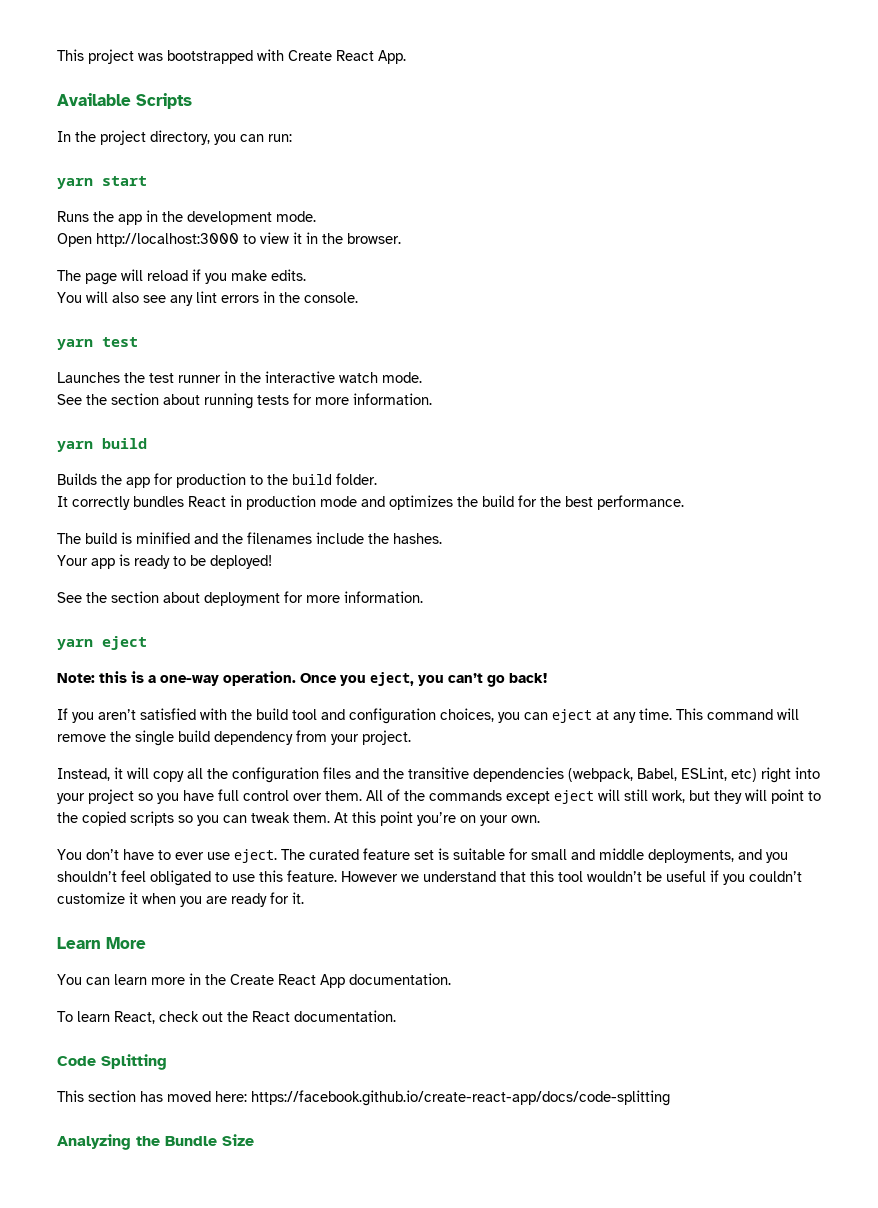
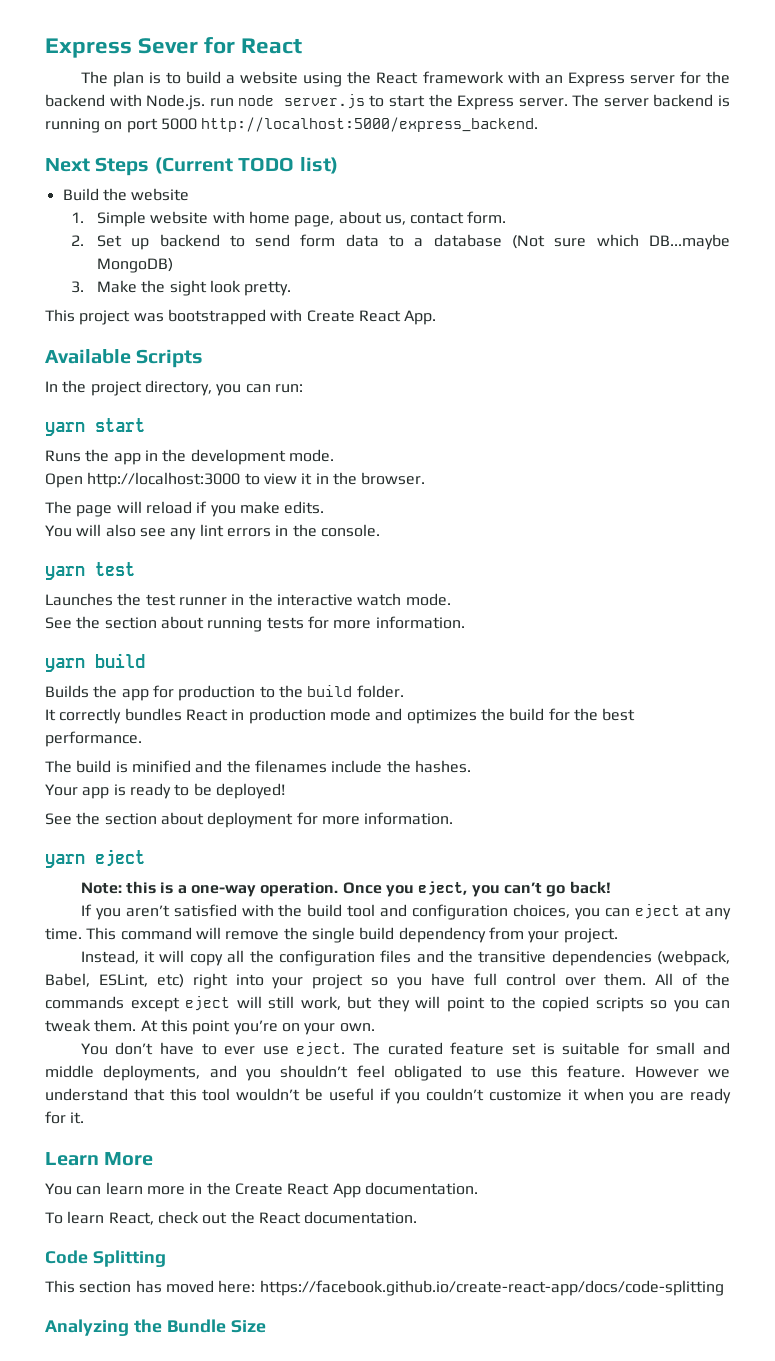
(57, 55) none -> [45,37,303,58] [80,71,730,87] [45,94,730,110] [45,117,539,133] [45,157,338,176] [62,188,190,201] [70,211,507,227] [70,234,730,250] [96,258,173,273] [70,280,292,296] Express Sever for React // The plan is to build a website using the React framework with an Express server for the backend with Node.js. run node server.js to start the Express server. The server backend is running on port 5000 http://localhost:5000/express_backend. // Next Steps (Current TODO list) // Build the website // 1. Simple website with home page, about us, contact form. // 2. Set up backend to send form data to a database (Not sure which DB...maybe MongoDB) // 3. Make the sight look pretty. //

